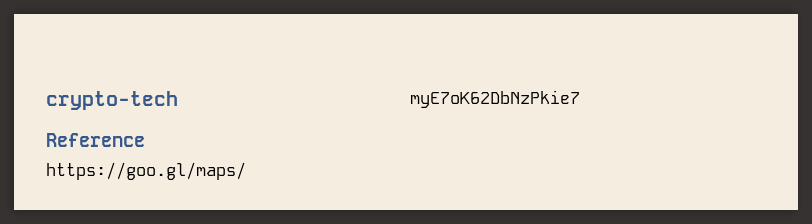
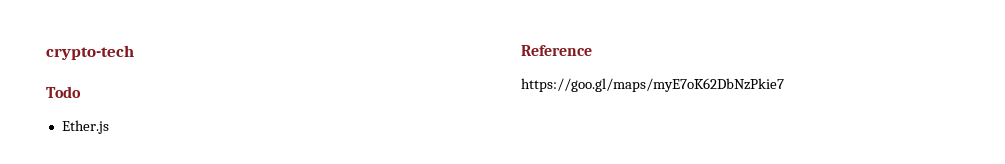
(178, 100) none -> [46,86,81,98] [61,120,109,134] // Todo // Ether.js

